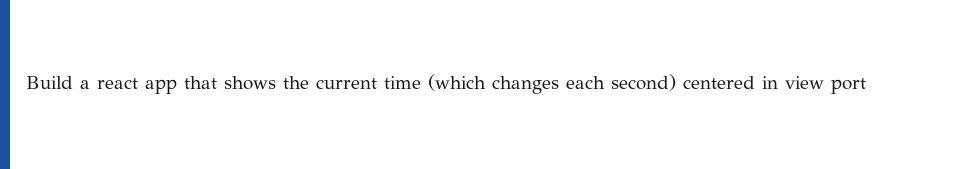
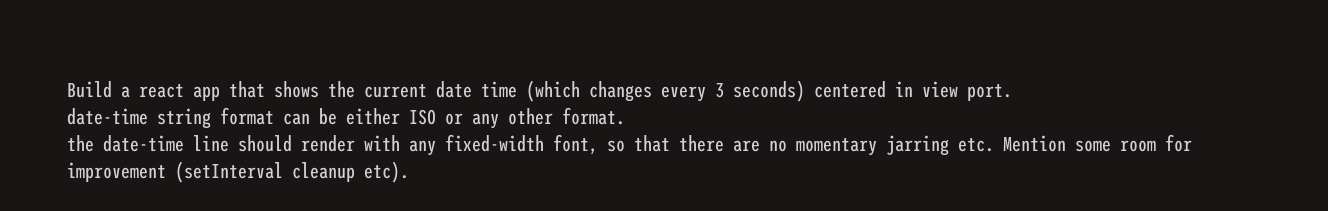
(377, 83) none -> [436,81,472,98] date
[566,74,866,94] each second) centered in view port -> [661,80,1012,102] [67,107,625,129] [67,134,1192,156] [67,161,409,183] every 3 seconds) centered in view port. // date-time string format can be either ISO or any other format. // the date-time line should render with any fixed-width font, so that there are no momentary jarring etc. Mention some room for improvement (setInterval cleanup etc).

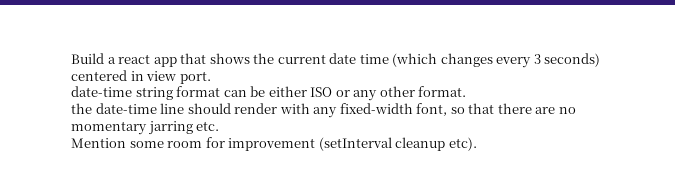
(994, 145) none -> (220, 126) //

